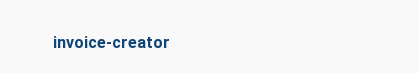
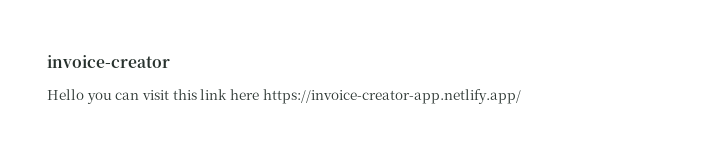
(170, 42) none -> [47,89,521,104] // Hello you can visit this link here https://invoice-creator-app.netlify.app/

